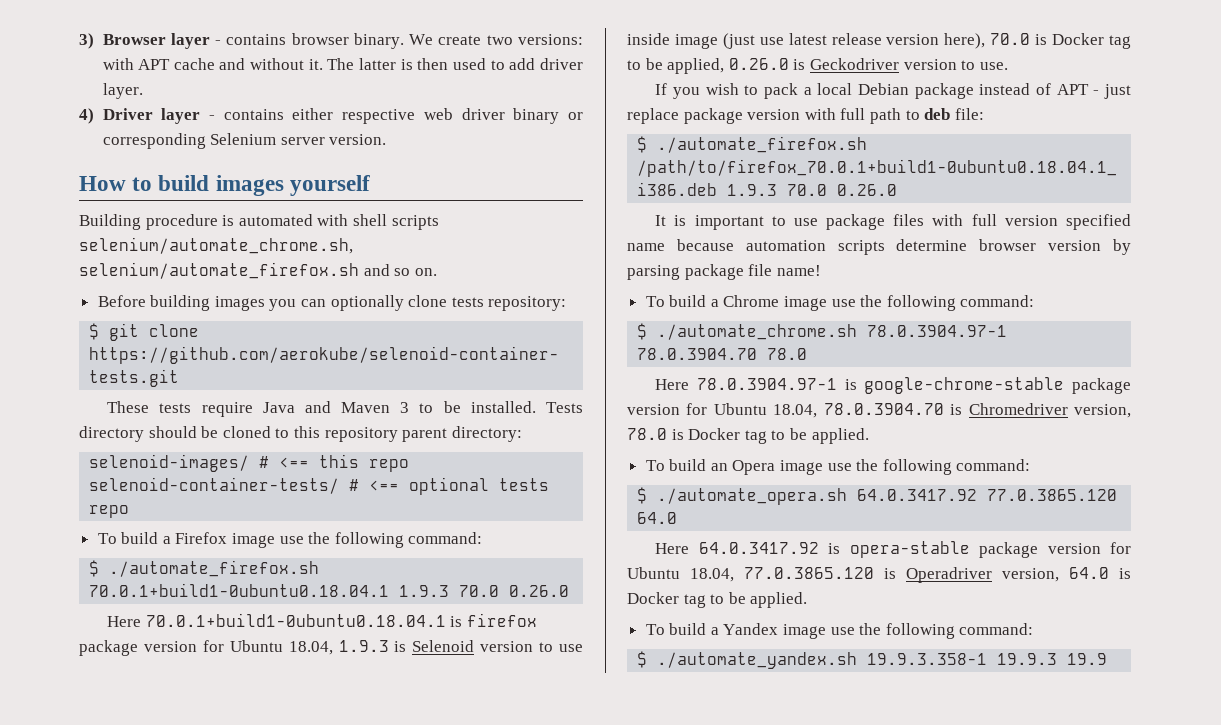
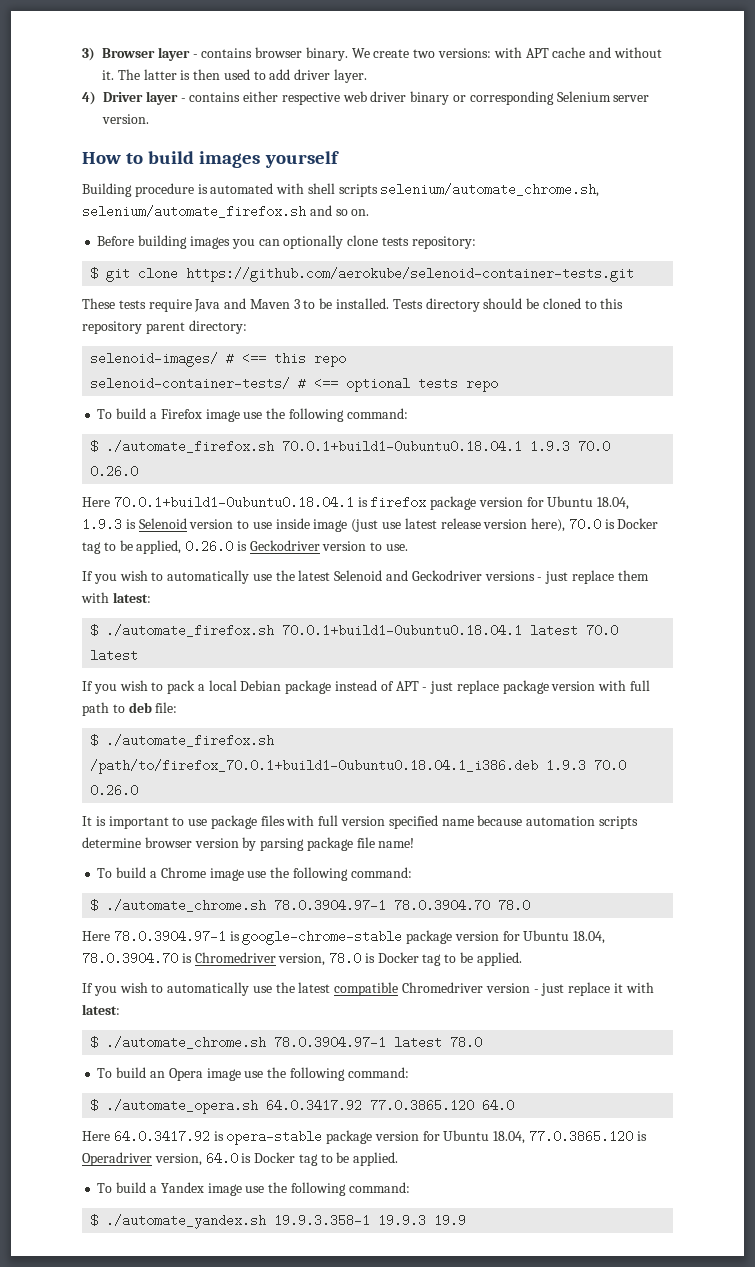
(1008, 66) none -> [82,570,649,584] [81,592,151,603] [90,624,619,637] [90,649,139,662] // If you wish to automatically use the latest Selenoid and Geckodriver versions - just replace them with latest: // $ ./automate_firefox.sh 70.0.1+build1-0ubuntu0.18.04.1 latest 70.0 latest
(869, 436) none -> [82,982,654,996] [82,1004,120,1015] [90,1036,483,1049] // If you wish to automatically use the latest compatible Chromedriver version - just replace it with latest: // $ ./automate_chrome.sh 78.0.3904.97-1 latest 78.0

